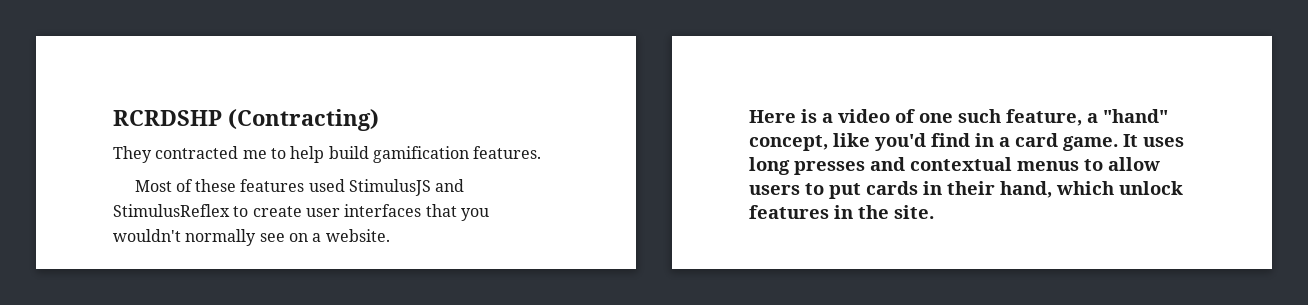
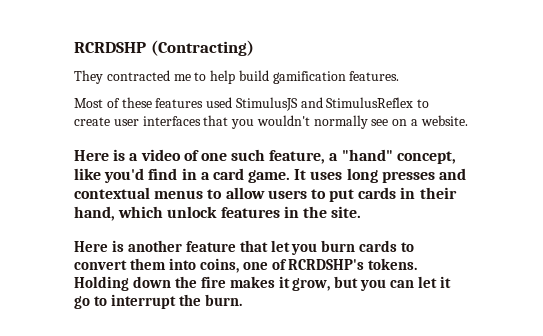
(934, 212) none -> [74,240,415,255] [74,258,418,273] [74,276,452,291] [74,294,242,309] // Here is another feature that let you burn cards to convert them into coins, one of RCRDSHP's tokens. Holding down the fire makes it grow, but you can let it go to interrupt the burn.

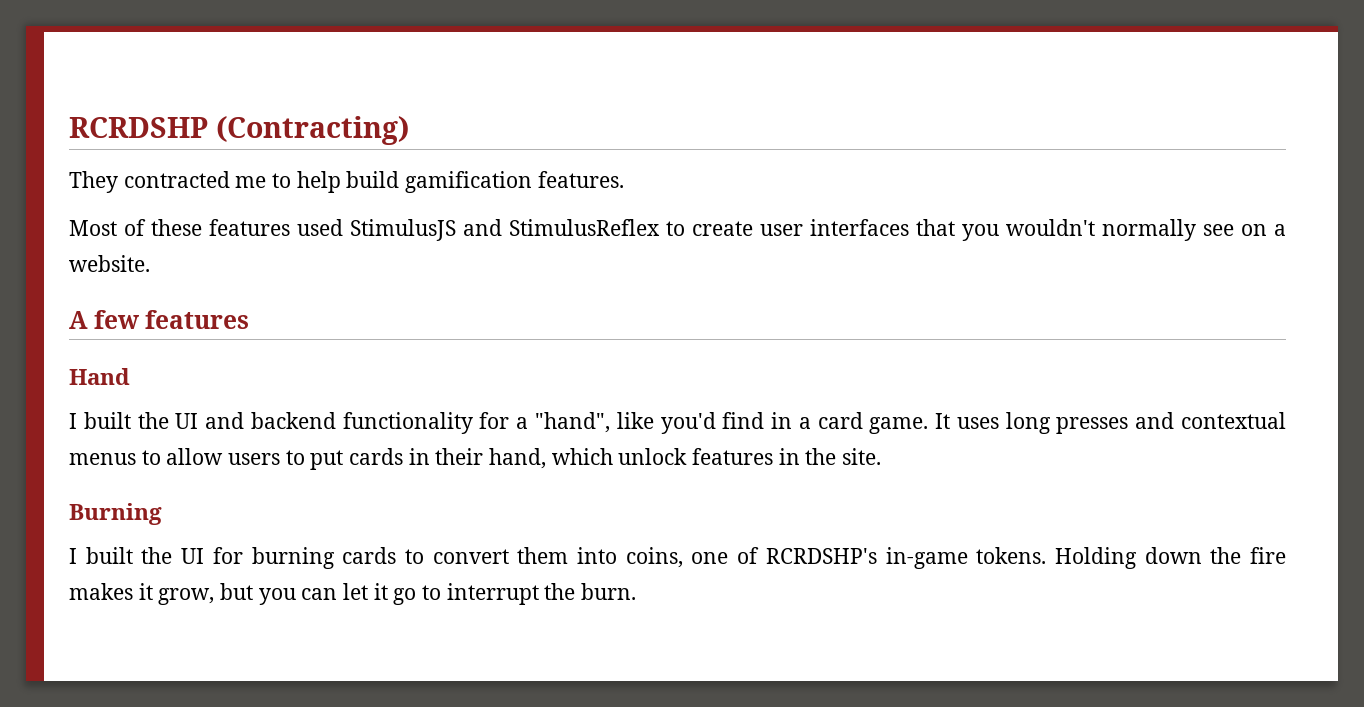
[74,149,456,164] Here is a video of one such feature, a "hand" concept, -> [69,310,250,329] [69,368,130,385] [69,412,610,434] A few features // Hand // I built the UI and backend functionality for a "hand",
[74,240,356,255] Here is another feature that let you burn -> [69,503,162,525] [69,547,335,569] Burning // I built the UI for burning
(365, 264) none -> [885,547,968,569] in-game

